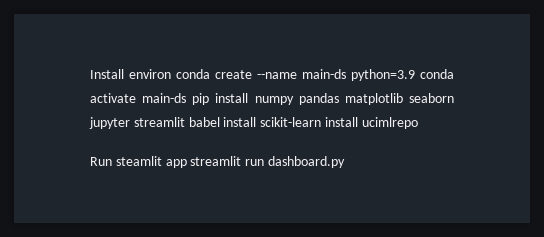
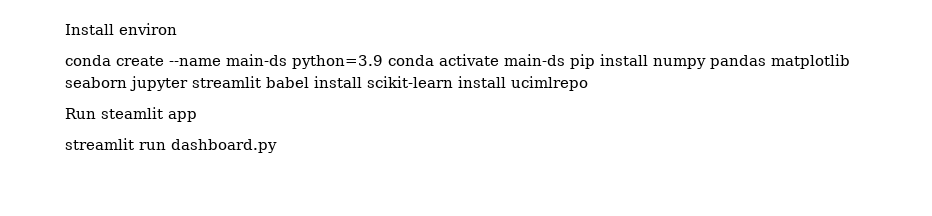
(171, 74) none -> (177, 29) //
(187, 163) none -> (197, 116) //

